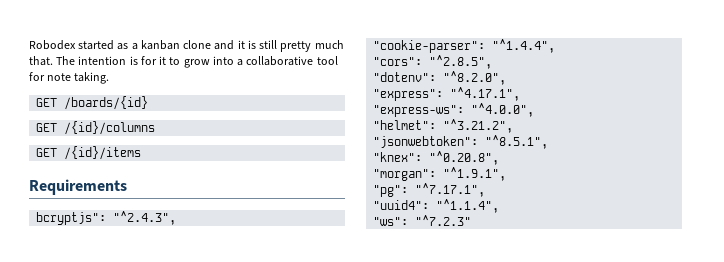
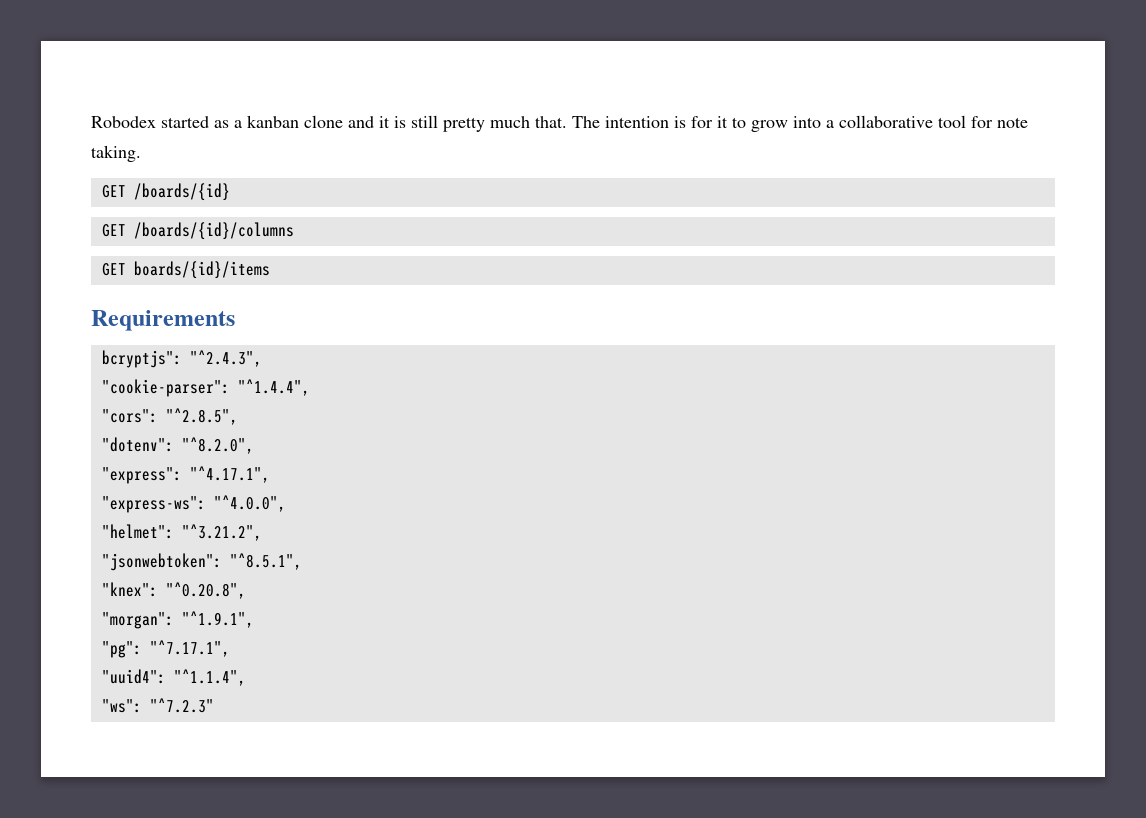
[64,121,156,135] [36,146,142,160] /{id}/columns // GET /{id}/items -> [133,222,294,240] [101,261,270,279] /boards/{id}/columns // GET boards/{id}/items

